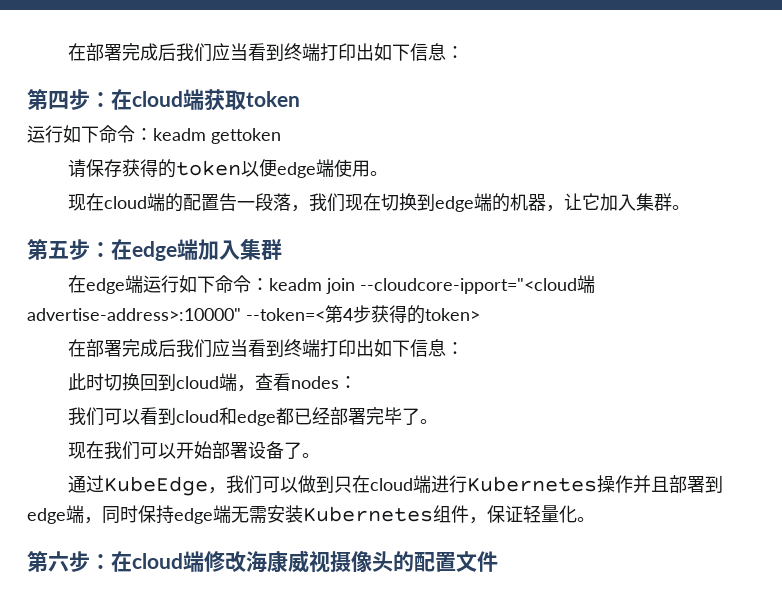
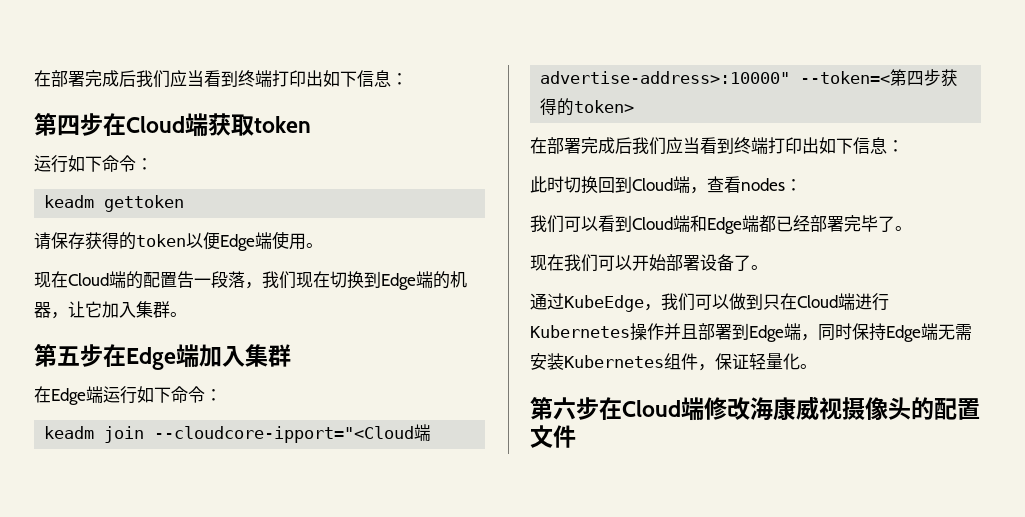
[90,89,183,110] ：在cloud -> [103,113,185,136] 在Cloud
(153, 134) none -> (153, 164) //
[276,162,316,178] edge -> [220,234,255,251] Edge
[103,196,147,209] cloud -> [68,273,109,286] Cloud
[434,196,474,212] edge -> [381,273,416,290] Edge
[90,239,177,261] ：在edge -> [103,344,176,370] 在Edge
[85,278,125,294] edge -> [51,388,86,405] Edge
(269, 284) none -> (222, 395) //
[359,278,577,294] --cloudcore-ipport="<cloud -> [154,426,415,443] --cloudcore-ipport="<Cloud
[343,308,353,321] 4 -> [907,71,925,86] 四
[175,376,219,389] cloud -> [632,178,673,191] Cloud
[175,407,276,426] cloud和edge -> [632,215,759,234] Cloud端和Edge端
[369,478,413,491] cloud -> [797,295,838,308] Cloud
[27,508,66,524] edge -> [749,325,784,342] Edge
[174,508,213,524] edge -> [886,325,921,342] Edge
[90,551,183,572] ：在cloud -> [599,397,681,420] 在Cloud

